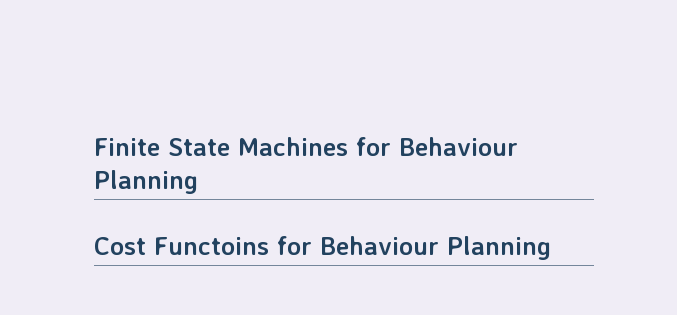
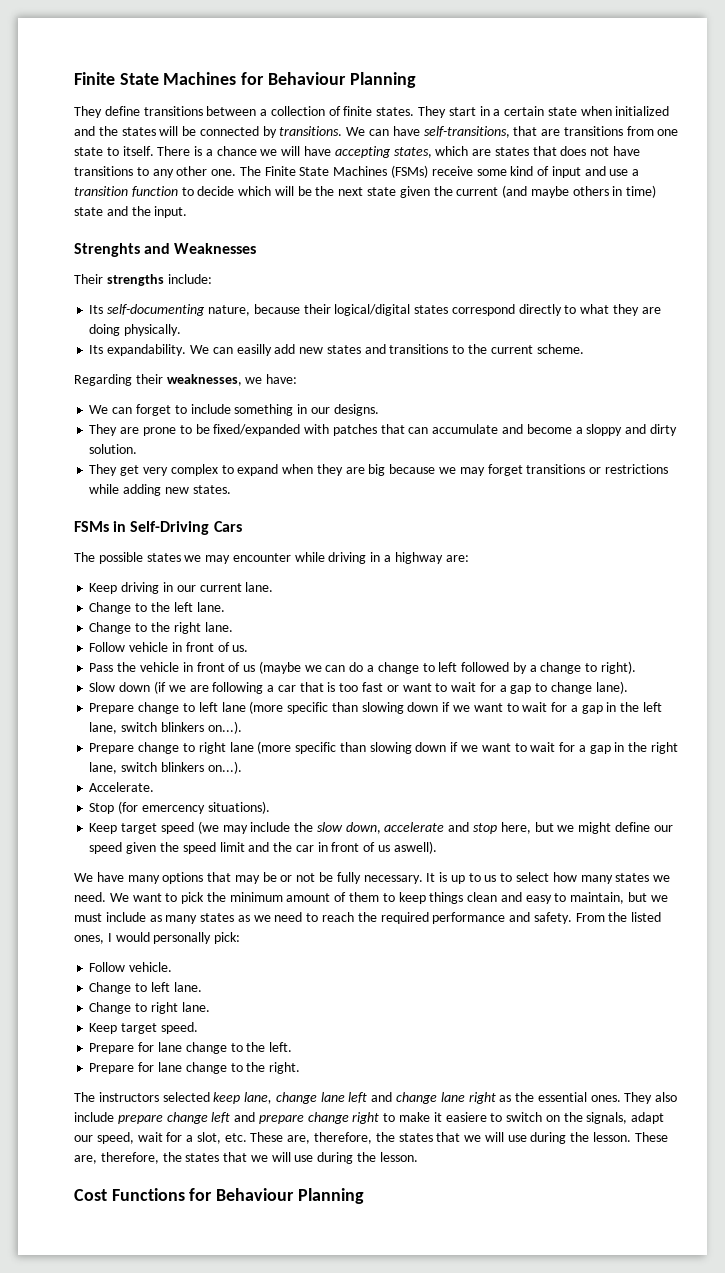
(198, 182) none -> [74,106,670,118] [74,126,679,138] [74,146,641,158] [74,165,640,178] [74,185,657,198] [74,206,188,218] [74,243,257,257] [74,274,212,286] [89,304,661,316] [89,324,182,336] [89,344,584,356] [74,374,298,386] [89,404,379,416] [89,424,677,436] [89,444,138,454] [89,464,668,476] [89,484,231,496] [74,521,242,535] [74,552,469,564] [89,582,274,594] [89,602,225,614] [89,622,233,634] [89,642,249,652] [89,661,636,674] [89,681,628,694] [89,701,662,714] [89,721,242,734] [89,741,678,754] [89,761,242,774] [89,782,155,792] [89,801,270,814] [89,821,673,834] [89,841,437,854] [74,872,671,884] [74,892,668,904] [74,912,662,924] [74,932,241,944] [89,962,173,972] [89,982,202,994] [89,1002,210,1014] [89,1022,198,1034] [89,1042,293,1054] [89,1062,301,1074] [74,1092,678,1104] [74,1112,665,1124] [74,1132,668,1144] [74,1152,418,1164] // They define transitions between a collection of finite states. They start in a certain state when initialized and the states will be connected by transitions. We can have self-transitions, that are transitions from one state to itself. There is a chance we will have accepting states, which are states that does not have transitions to any other one. The Finite State Machines (FSMs) receive some kind of input and use a transition function to decide which will be the next state given the current (and maybe others in time) state and the input. // Strenghts and Weaknesses // Their strengths include: // Its self-documenting nature, because their logical/digital states correspond directly to what they are doing physically. // Its expandability. We can easilly add new states and transitions to the current scheme. // Regarding their weaknesses, we have: // We can forget to include something in our designs. // They are prone to be fixed/expanded with patches that can accumulate and become a sloppy and dirty solution. // They get very complex to expand when they are big because we may forget transitions or restrictions while adding new states. // FSMs in Self-Driving Cars // The possible states we may encounter while driving in a highway are: // Keep driving in our current lane. // Change to the left lane. // Change to the right lane. // Follow vehicle in front of us. // Pass the vehicle in front of us (maybe we can do a change to left followed by a change to right). // Slow down (if we are following a car that is too fast or want to wait for a gap to change lane). // Prepare change to left lane (more specific than slowing down if we want to wait for a gap in the left lane, switch blinkers on...). // Prepare change to right lane (more specific than slowing down if we want to wait for a gap in the right lane, switch blinkers on...). // Accelerate. // Stop (for emercency situations). // Keep target speed (we may include the slow down, accelerate and stop here, but we might define our speed given the speed limit and the car in front of us aswell). // We have many options that may be or not be fully necessary. It is up to us to select how many states we need. We want to pick the minimum amount of them to keep things clean and easy to maintain, but we must include as many states as we need to reach the required performance and safety. From the listed ones, I would personally pick: // Follow vehicle. // Change to left lane. // Change to right lane. // Keep target speed. // Prepare for lane change to the left. // Prepare for lane change to the right. // The instructors selected keep lane, change lane left and change lane right as the essential ones. They also include prepare change left and prepare change right to make it easiere to switch on the signals, adapt our speed, wait for a slot, etc. These are, therefore, the states that we will use during the lesson. These are, therefore, the states that we will use during the lesson.
[154,237,269,255] Functoins -> [111,1188,185,1201] Functions

